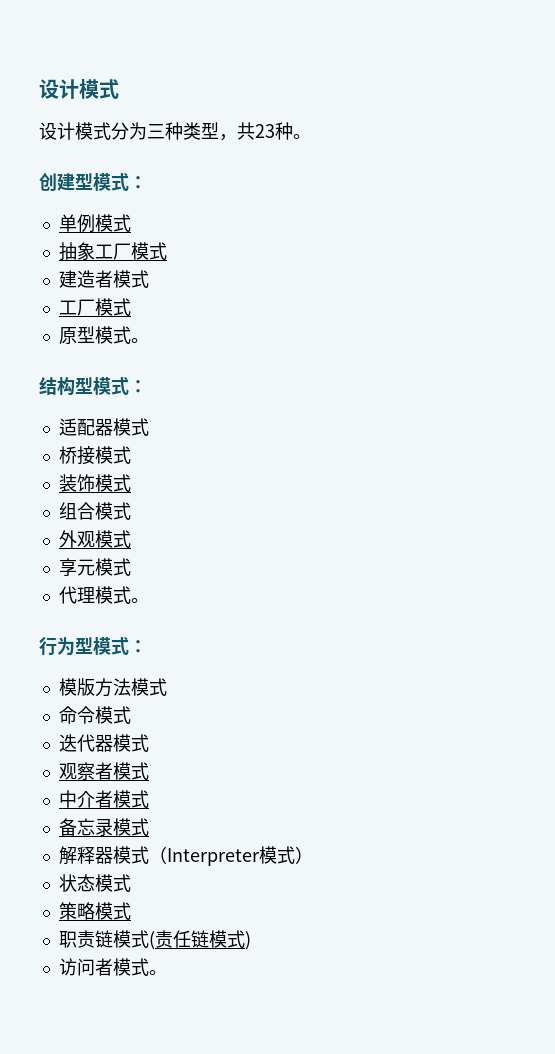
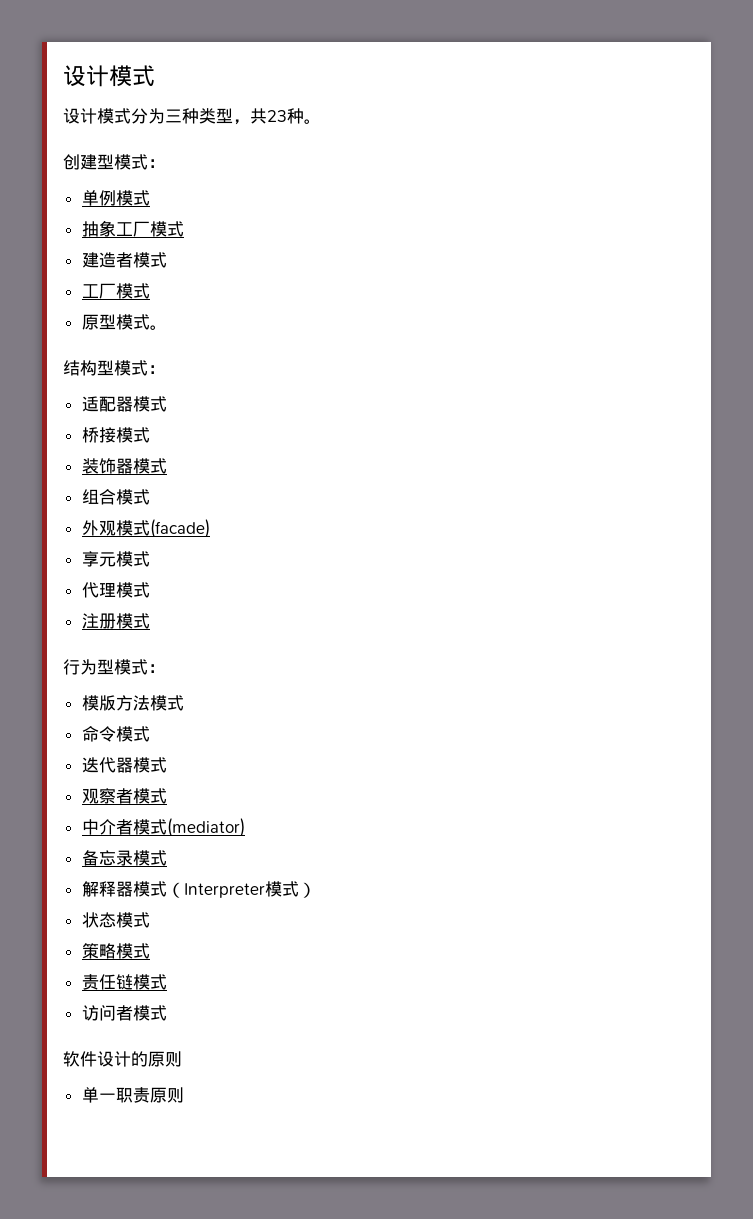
(95, 483) none -> [115,458,133,474] 器
(131, 539) none -> [149,519,210,538] (facade)
[130,598,149,603] 。 -> [81,613,150,629] // 注册模式
(149, 799) none -> [166,818,245,837] (mediator)
[58,930,155,950] 职责链模式( -> (150, 951) none
[244,931,251,950] ) -> (167, 982) none
[148,970,167,975] 。 -> [63,1051,182,1067] [81,1087,184,1103] // 软件设计的原则 // 单一职责原则

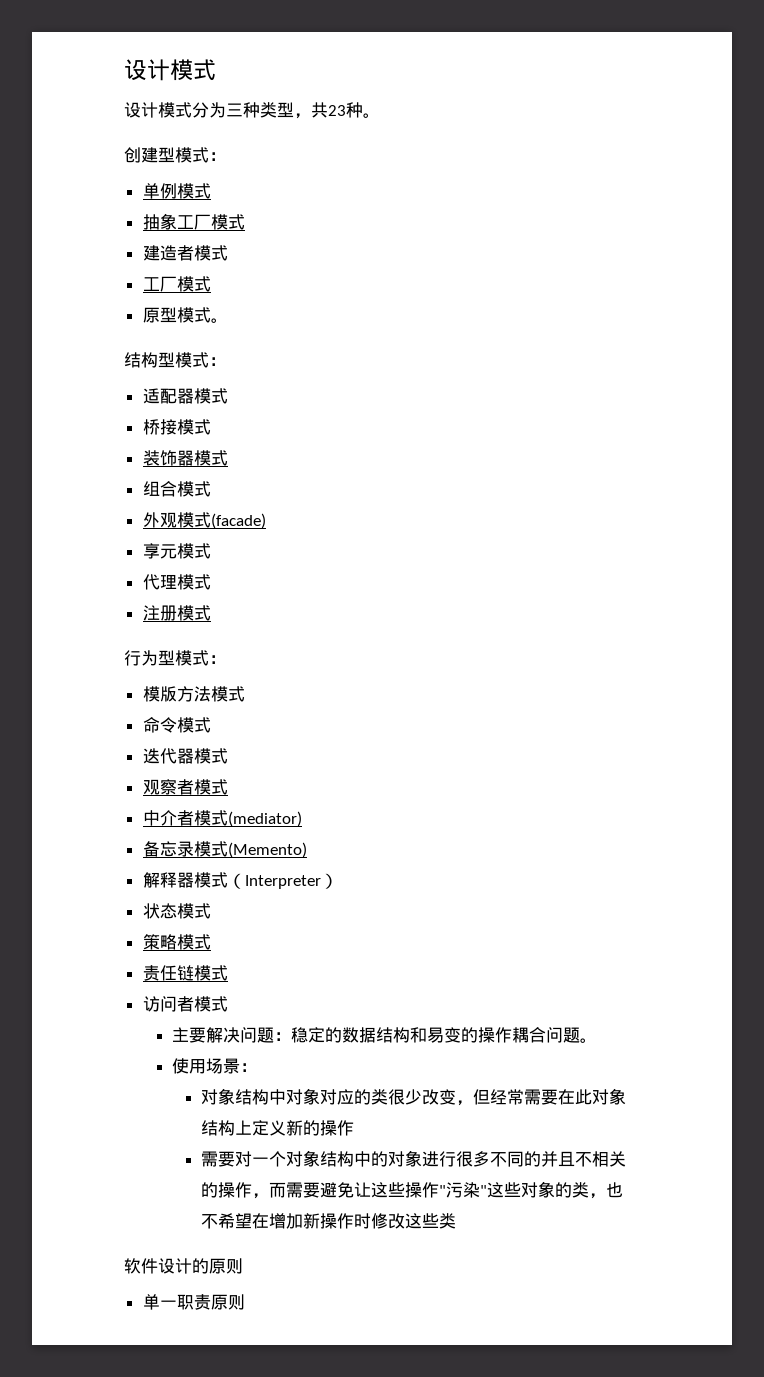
(167, 858) none -> [227,842,307,858] (Memento)
[264,881,299,897] 模式 -> (321, 882) none
(167, 1013) none -> [171,1027,597,1043] [171,1058,257,1074] [201,1088,627,1106] [201,1120,355,1136] [201,1150,627,1167] [201,1181,624,1199] [201,1213,457,1229] // 主要解决问题：稳定的数据结构和易变的操作耦合问题。 // 使用场景： // 对象结构中对象对应的类很少改变，但经常需要在此对象结构上定义新的操作 // 需要对一个对象结构中的对象进行很多不同的并且不相关的操作，而需要避免让这些操作"污染"这些对象的类，也不希望在增加新操作时修改这些类

